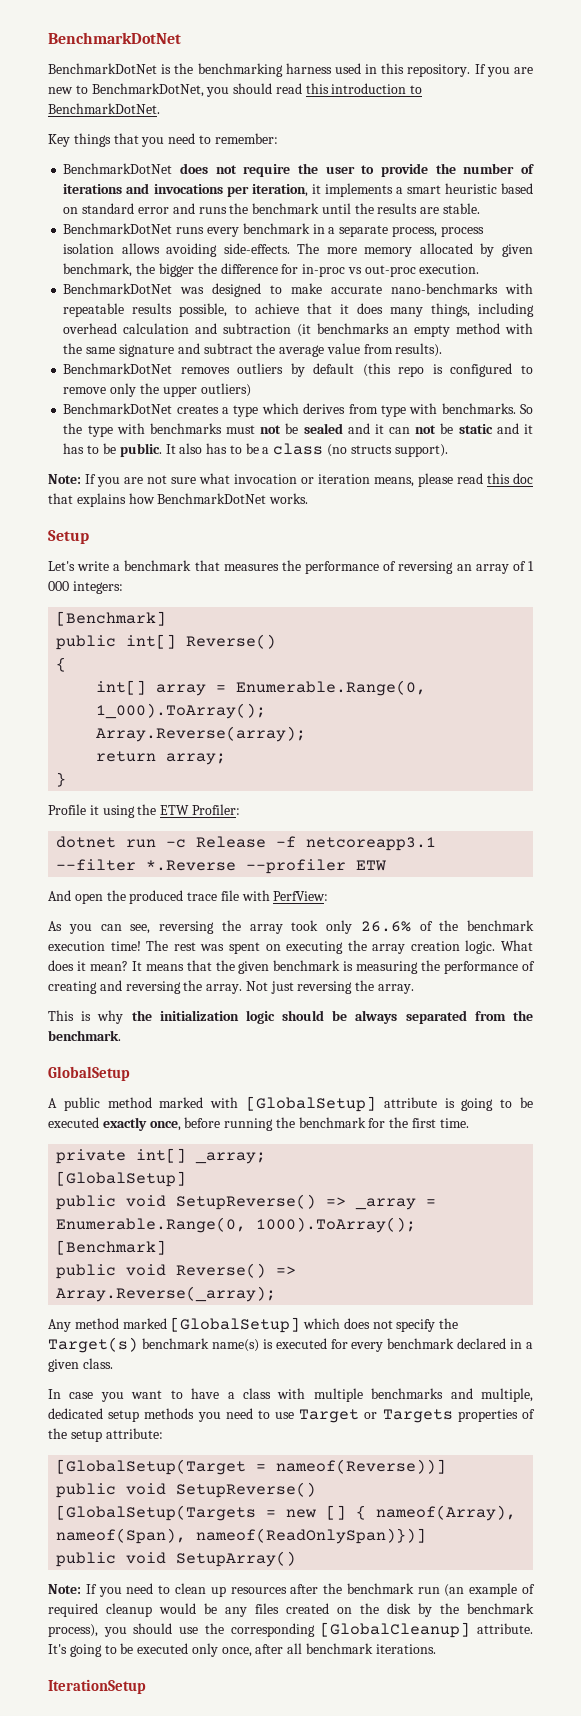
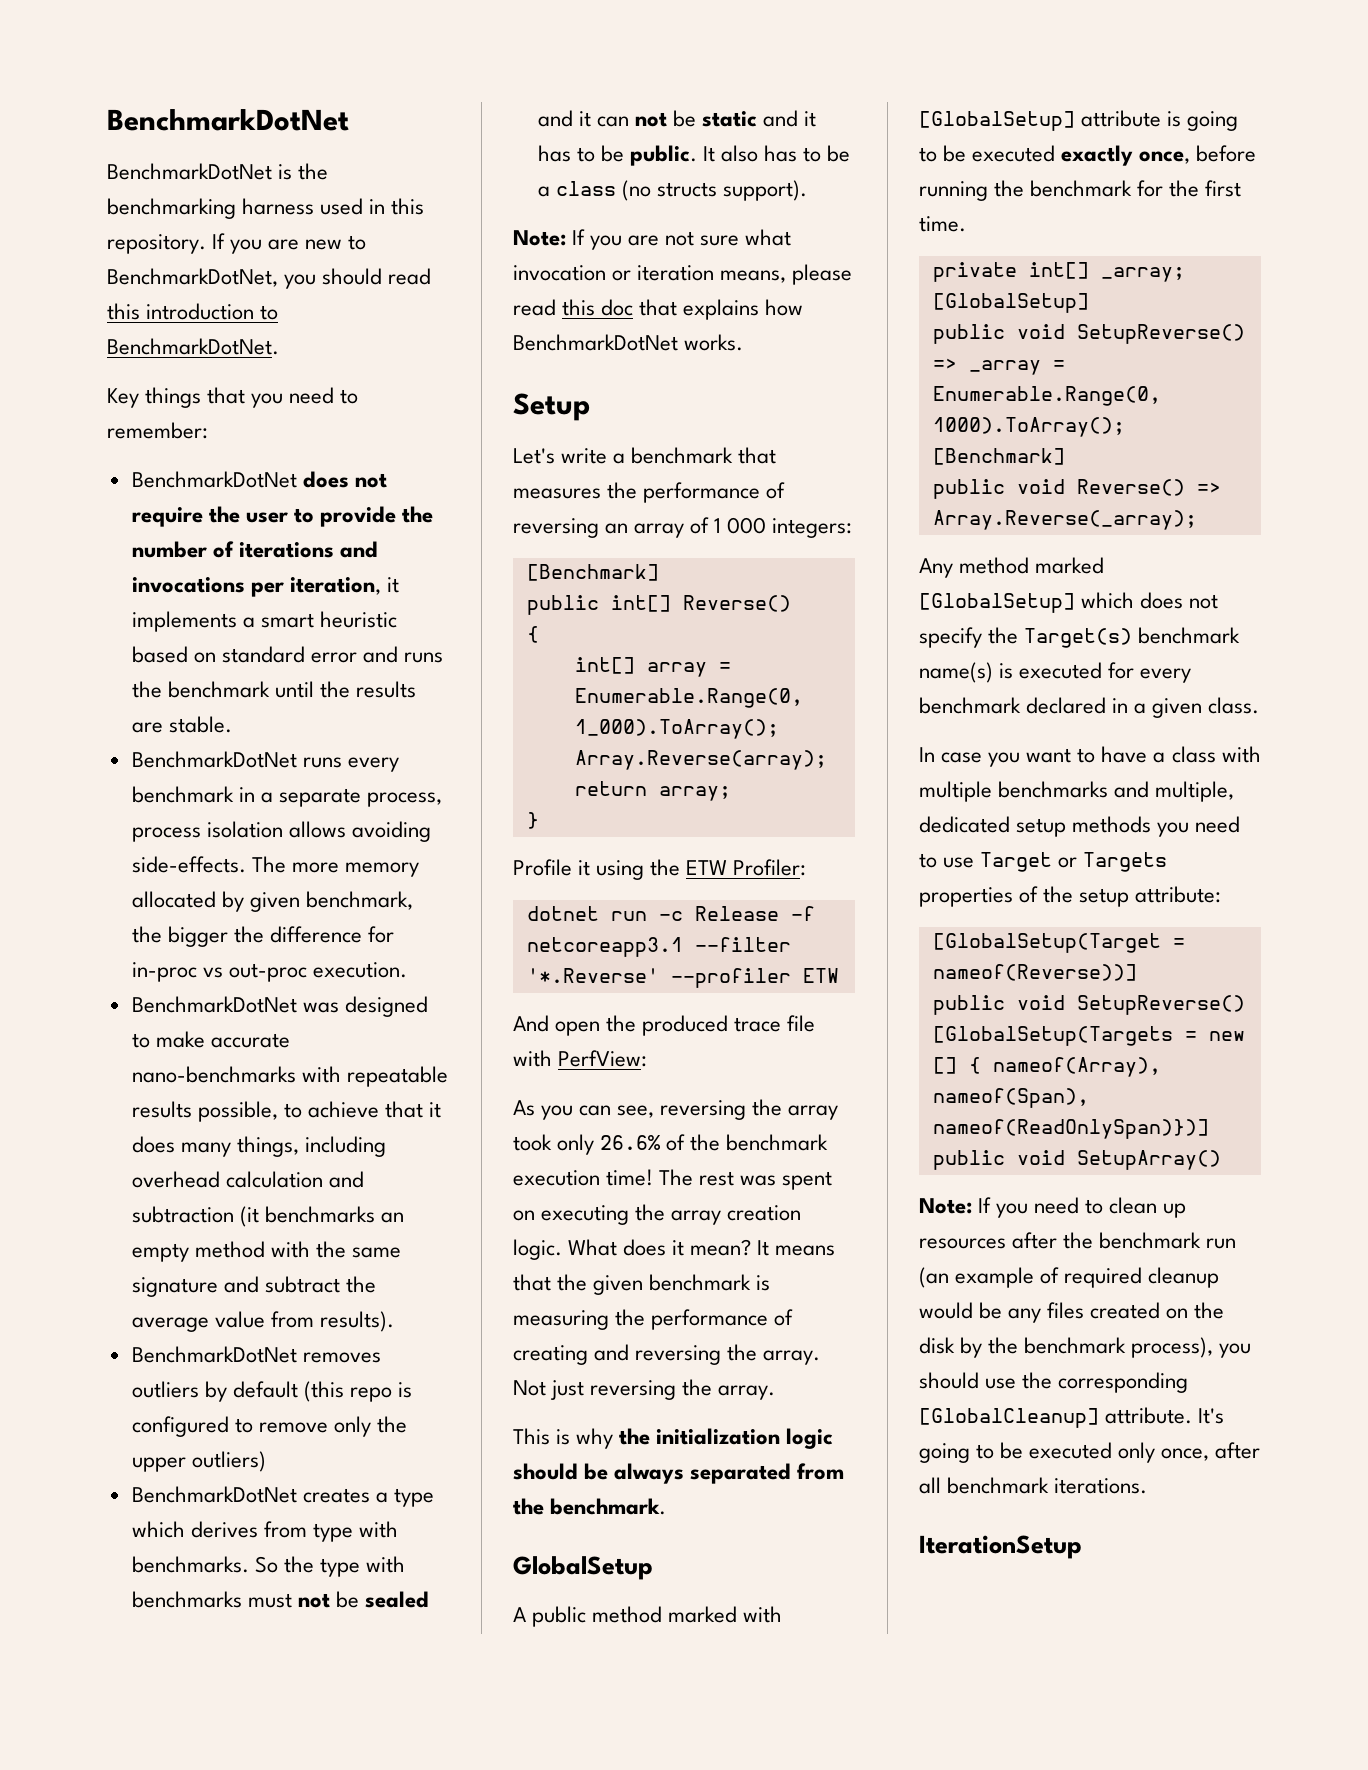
[146,860,237,871] *.Reverse -> [526,968,659,983] '*.Reverse'

